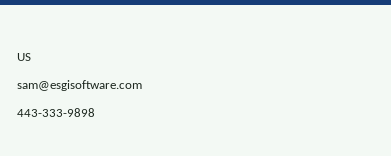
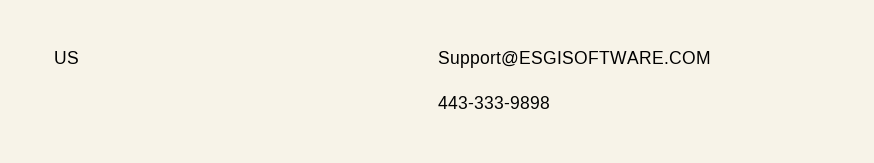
[17,80,142,91] sam@esgisoftware.com -> [438,51,711,68] Support@ESGISOFTWARE.COM

